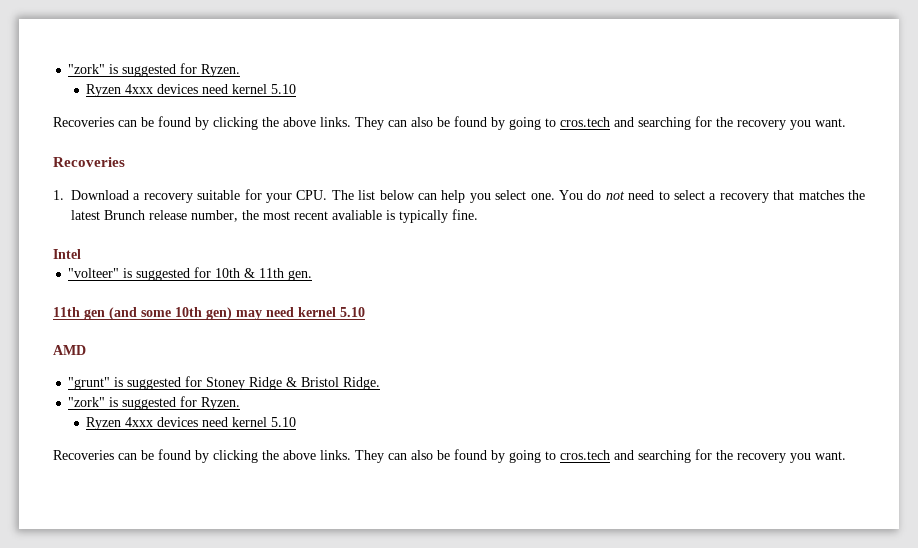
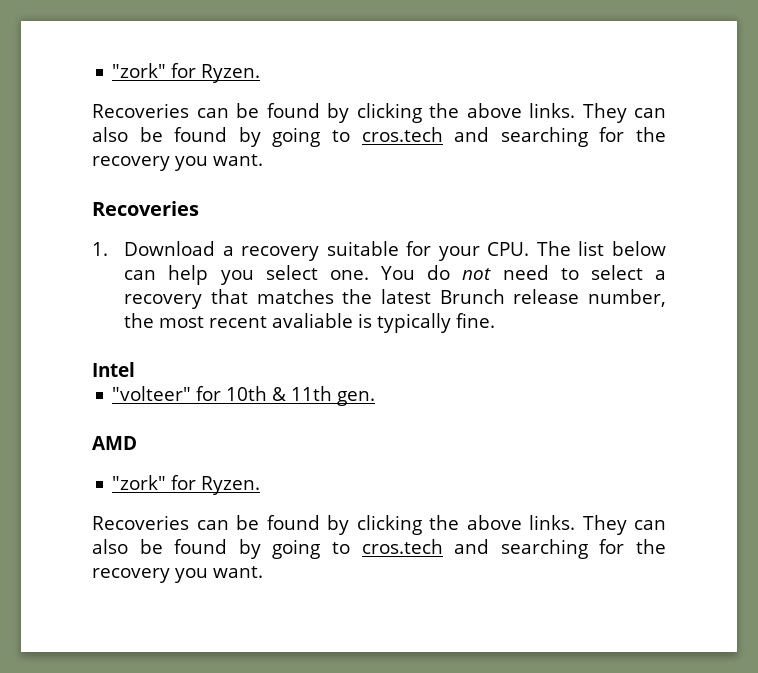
[68,63,241,77] [86,84,297,97] "zork" is suggested for Ryzen. // Ryzen 4xxx devices need kernel 5.10 -> [112,63,261,83] "zork" for Ryzen.
[123,268,191,281] is suggested -> (192, 393) none
[53,307,365,320] [53,345,86,355] [68,376,381,390] [68,396,241,410] [86,417,297,430] 11th gen (and some 10th gen) may need kernel 5.10 // AMD // "grunt" is suggested for Stoney Ridge & Bristol Ridge. // "zork" is suggested for Ryzen. // Ryzen 4xxx devices need kernel 5.10 -> [92,436,137,450] [112,475,261,495] AMD // "zork" for Ryzen.

